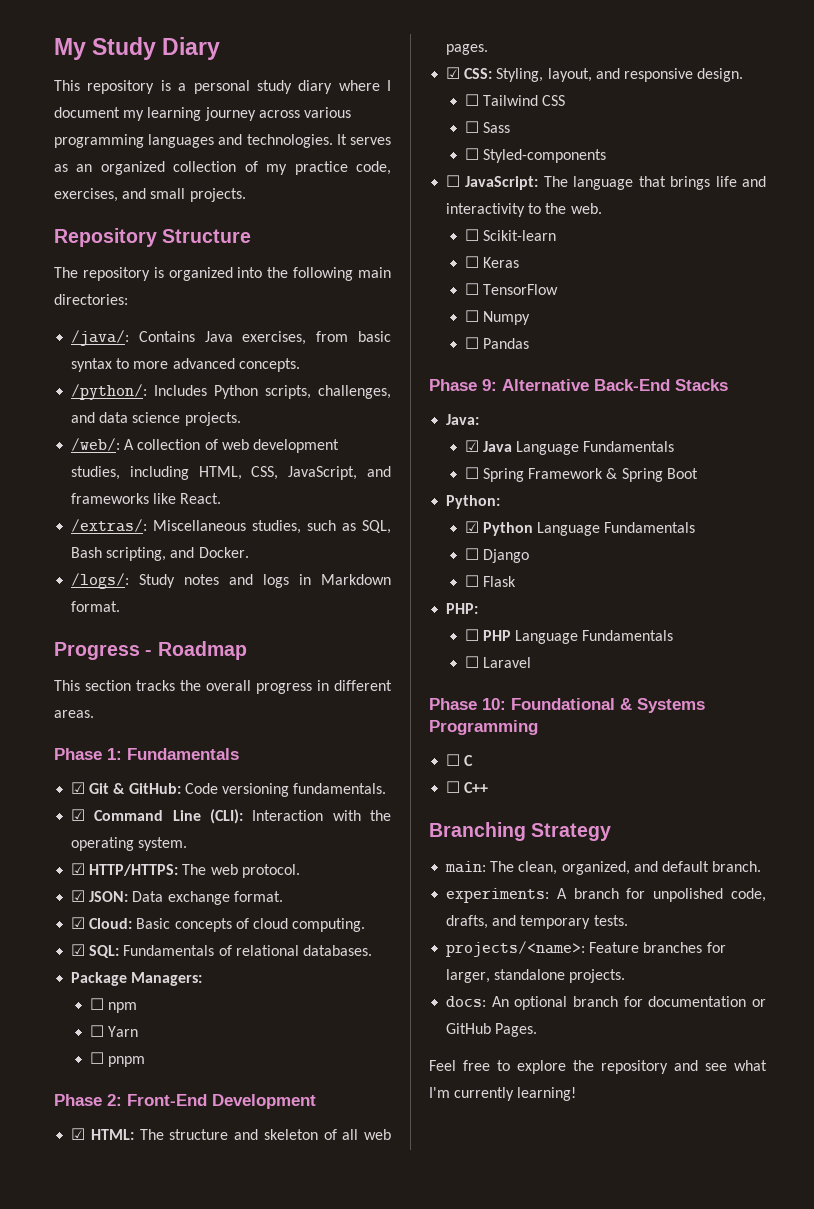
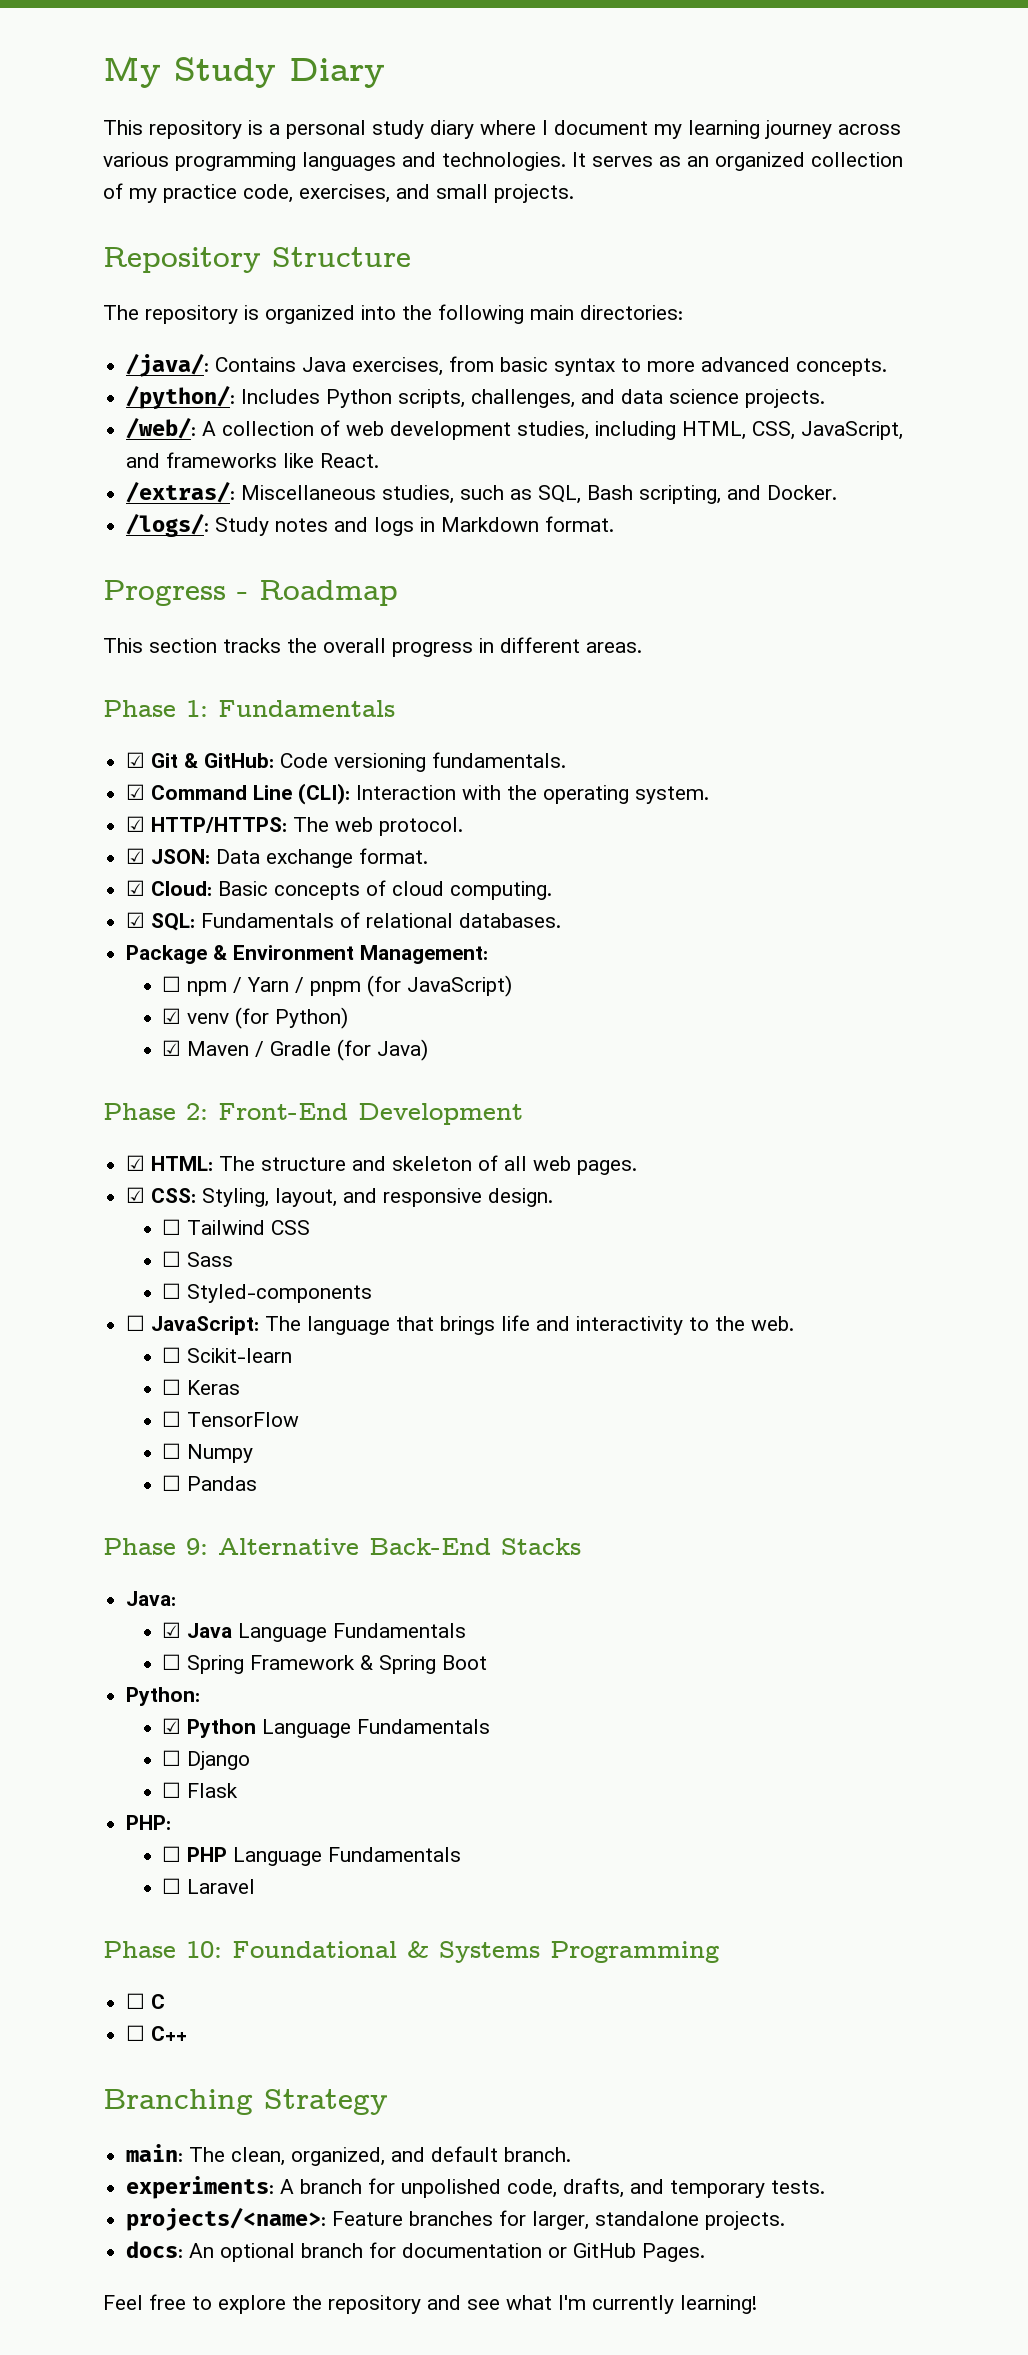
[131,972,203,986] Managers: -> [213,945,489,964] & Environment Management:
[89,1025,139,1037] [89,1052,146,1067] // ☐ Yarn // ☐ pnpm -> [233,975,513,997] [162,1007,349,1029] [162,1039,429,1061] / Yarn / pnpm (for JavaScript) // ☑ venv (for Python) // ☑ Maven / Gradle (for Java)

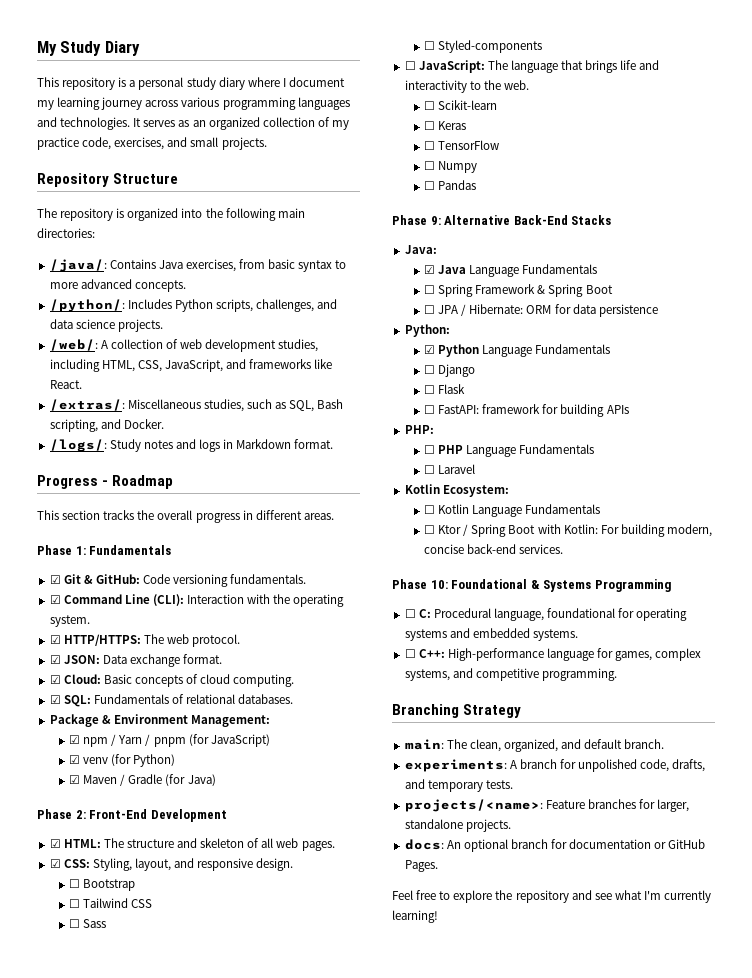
[162,976,182,992] ☐ -> [68,735,80,744] ☑
(554, 1197) none -> [68,879,136,891] // ☐ Bootstrap
(488, 1662) none -> [423,304,658,317] // ☐ JPA / Hibernate: ORM for data persistence
(239, 1790) none -> [423,404,629,417] // ☐ FastAPI: framework for building APIs
(256, 1886) none -> [404,484,509,497] [423,504,601,517] [423,524,712,537] [423,544,564,554] // Kotlin Ecosystem: // ☐ Kotlin Language Fundamentals // ☐ Ktor / Spring Boot with Kotlin: For building modern, concise back-end services.
[151,1994,166,2009] [126,2025,188,2041] C // ☐ C++ -> [418,608,688,621] [404,628,578,641] [404,648,702,661] [404,668,617,681] C: Procedural language, foundational for operating systems and embedded systems. // ☐ C++: High-performance language for games, complex systems, and competitive programming.

